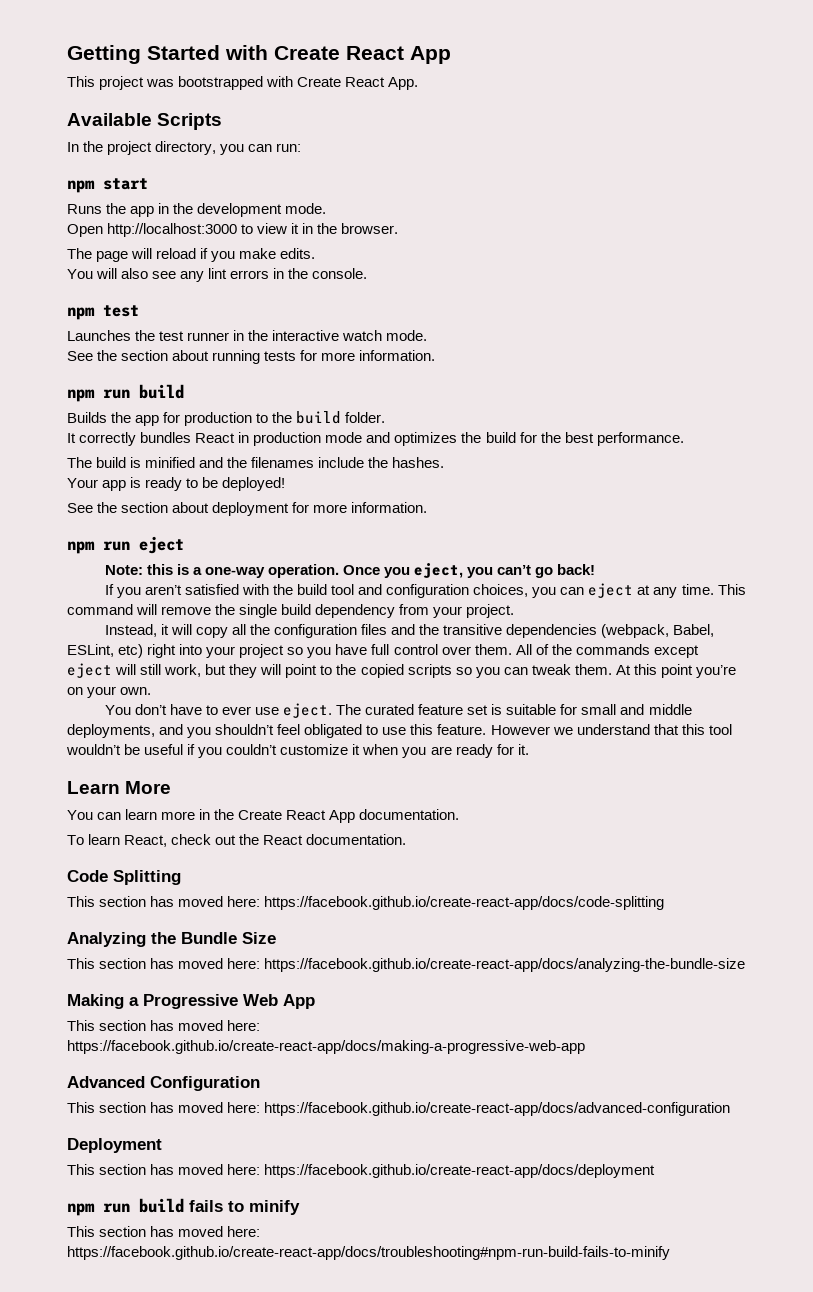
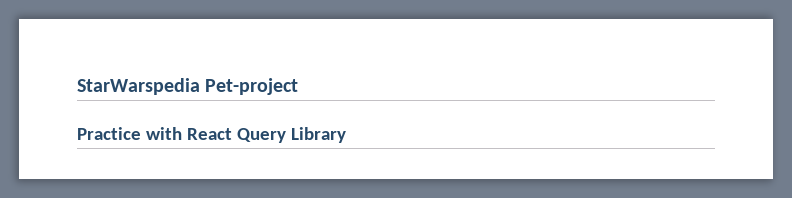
[67,45,451,64] [67,76,419,90] [67,113,223,130] [67,141,302,155] [67,178,148,193] [67,203,327,217] [67,223,399,237] [67,248,316,262] [67,268,368,282] [67,305,139,320] [67,330,428,341] [67,350,436,364] [67,384,184,402] [67,411,386,426] [67,432,684,446] [67,457,445,468] [67,477,286,491] [67,502,428,516] [67,536,184,554] [104,563,596,578] [104,583,746,598] [67,604,515,618] [104,624,715,638] [67,644,699,658] [67,663,736,678] [67,686,152,698] [104,703,692,718] [67,724,732,738] [66,744,529,758] [67,781,172,794] [67,809,460,823] [67,834,407,847] [67,870,181,885] [67,896,665,910] [67,932,276,947] [67,958,746,972] [67,994,315,1009] [67,1020,261,1031] [67,1040,585,1054] [67,1076,260,1091] [67,1102,731,1116] [67,1138,162,1153] [67,1164,656,1178] [67,1198,300,1216] [67,1226,261,1237] [67,1246,670,1260] Getting Started with Create React App // This project was bootstrapped with Create React App. // Available Scripts // In the project directory, you can run: // npm start // Runs the app in the development mode. // Open http://localhost:3000 to view it in the browser. // The page will reload if you make edits. // You will also see any lint errors in the console. // npm test // Launches the test runner in the interactive watch mode. // See the section about running tests for more information. // npm run build // Builds the app for production to the build folder. // It correctly bundles React in production mode and optimizes the build for the best performance. // The build is minified and the filenames include the hashes. // Your app is ready to be deployed! // See the section about deployment for more information. // npm run eject // Note: this is a one-way operation. Once you eject, you can’t go back! // If you aren’t satisfied with the build tool and configuration choices, you can eject at any time. This command will remove the single build dependency from your project. // Instead, it will copy all the configuration files and the transitive dependencies (webpack, Babel, ESLint, etc) right into your project so you have full control over them. All of the commands except eject will still work, but they will point to the copied scripts so you can tweak them. At this point you’re on your own. // You don’t have to ever use eject. The curated feature set is suitable for small and middle deployments, and you shouldn’t feel obligated to use this feature. However we understand that this tool wouldn’t be useful if you couldn’t customize it when you are ready for it. // Learn More // You can learn more in the Create React App documentation. // To learn React, check out the React documentation. // Code Splitting // This section has moved here: https://facebook.github.io/create-react-app/docs/code-splitting // Analyzing the Bundle Size // This section has moved here: https://facebook.github.io/create-react-app/docs/analyzing-the-bundle-size // Making a Progressive Web App // This section has moved here: https://facebook.github.io/create-react-app/docs/making-a-progressive-web-app // Advanced Configuration // This section has moved here: https://facebook.github.io/create-react-app/docs/advanced-configuration // Deployment // This section has moved here: https://facebook.github.io/create-react-app/docs/deployment // npm run build fails to minify // This section has moved here: https://facebook.github.io/create-react-app/docs/troubleshooting#npm-run-build-fails-to-minify -> [77,78,299,95] [77,127,346,143] StarWarspedia Pet-project // Practice with React Query Library

